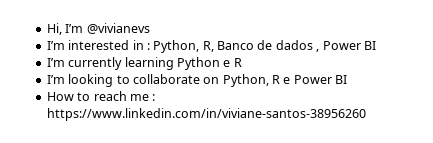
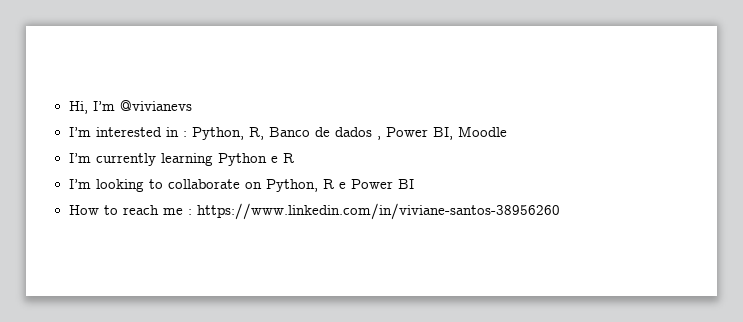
[363,41,376,50] BI -> [432,126,507,140] BI, Moodle

